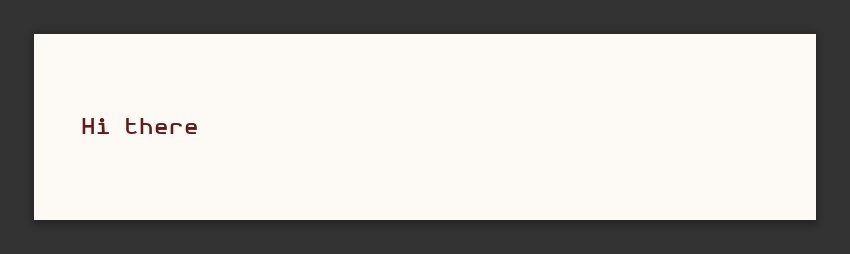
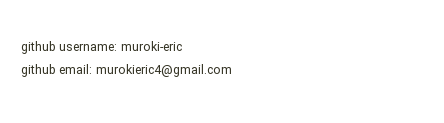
[81,118,199,134] Hi there -> [21,41,182,54] [21,64,232,77] github username: muroki-eric // github email: murokieric4@gmail.com

